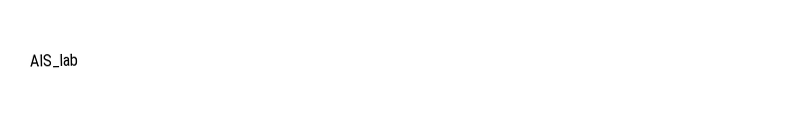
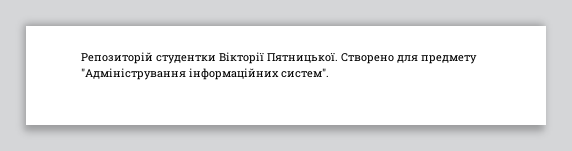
[29,53,79,69] AIS_lab -> [81,52,477,64] [81,68,329,80] Репозиторій студентки Вікторії Пятницької. Створено для предмету "Адміністрування інформаційних систем".

